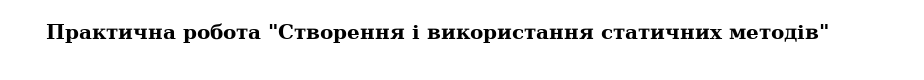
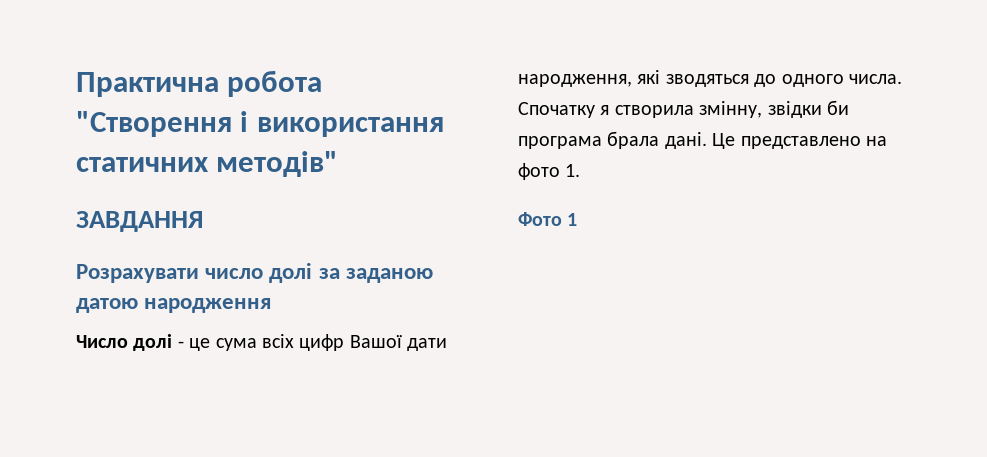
(829, 33) none -> [76,211,204,232] [76,263,433,283] [76,298,272,313] [76,334,448,351] [518,70,902,87] [518,100,849,118] [518,131,887,149] [518,163,581,180] [518,212,578,226] // ЗАВДАННЯ // Розрахувати число долі за заданою датою народження // Число долі - це сума всіх цифр Вашої дати народження, які зводяться до одного числа. Спочатку я створила змінну, звідки би програма брала дані. Це представлено на фото 1. // Фото 1

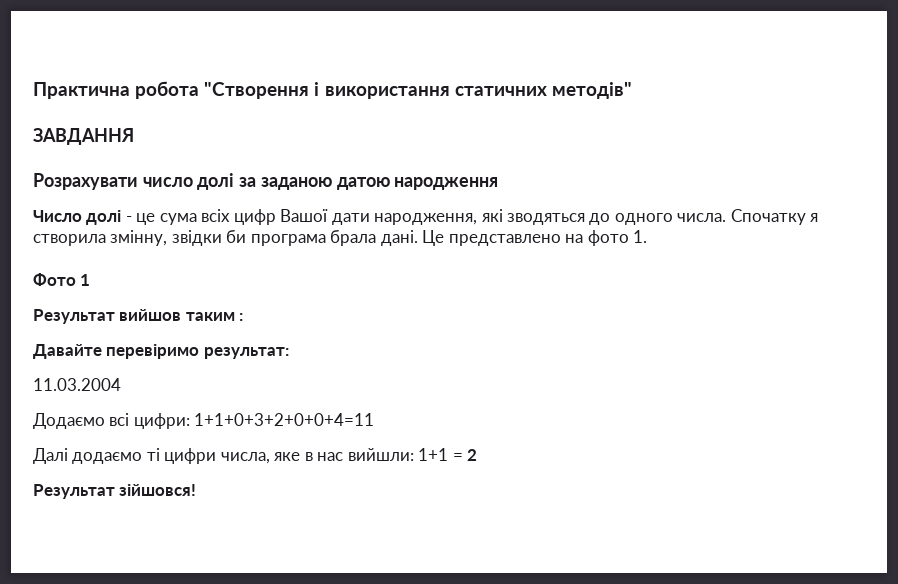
(578, 219) none -> [33,309,244,324] [33,344,289,359] [33,378,121,391] [33,413,375,429] [33,448,478,464] [33,484,197,499] // Результат вийшов таким : // Давайте перевіримо результат: // 11.03.2004 // Додаємо всі цифри: 1+1+0+3+2+0+0+4=11 // Далі додаємо ті цифри числа, яке в нас вийшли: 1+1 = 2 // Результат зійшовся!

